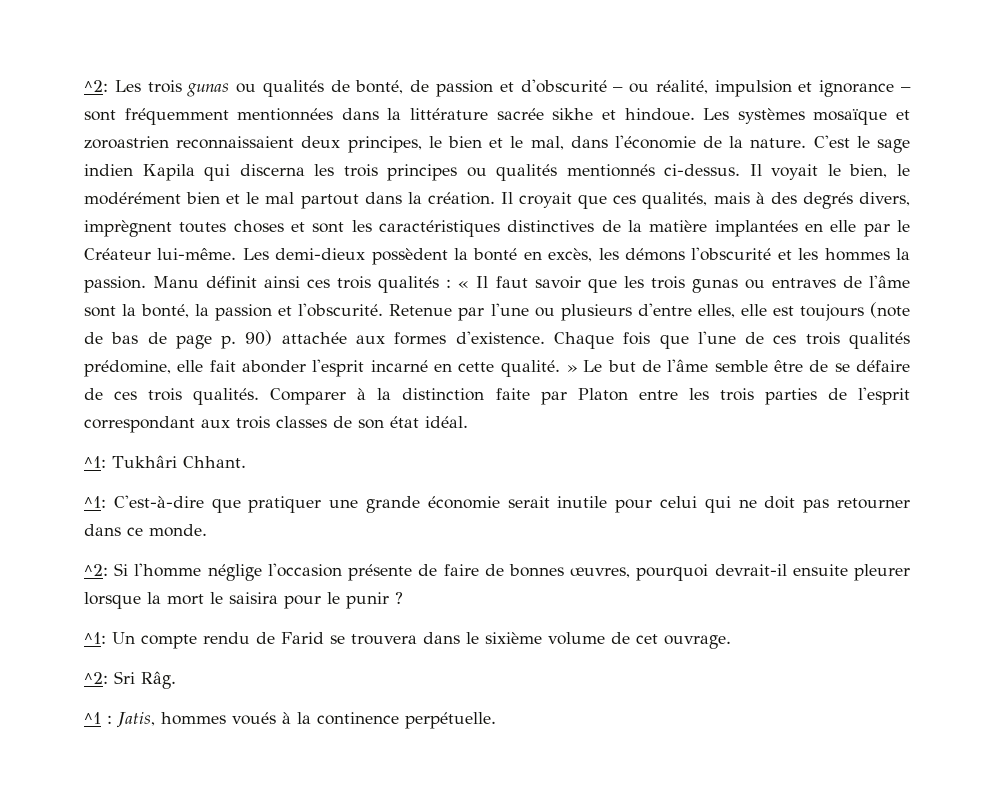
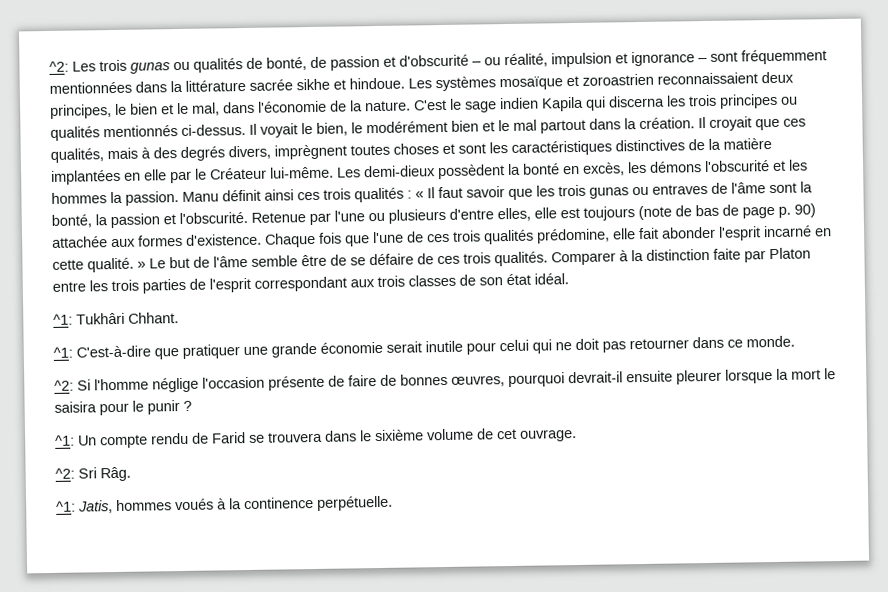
[84,712,112,724] ^1 : -> [56,500,76,512] ^1:

